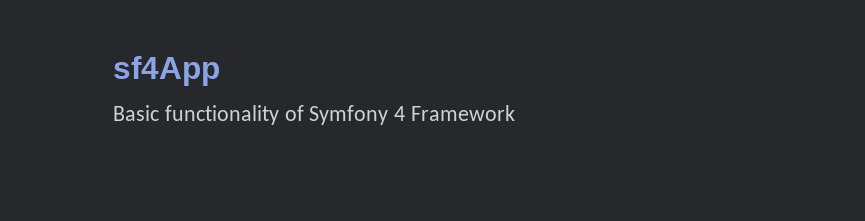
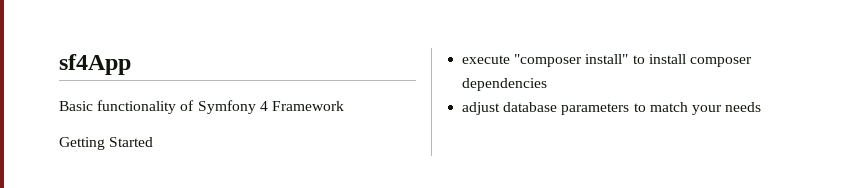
(516, 113) none -> [59,137,154,150] [462,54,752,67] [462,78,548,91] [462,102,762,115] // Getting Started // execute "composer install" to install composer dependencies // adjust database parameters to match your needs

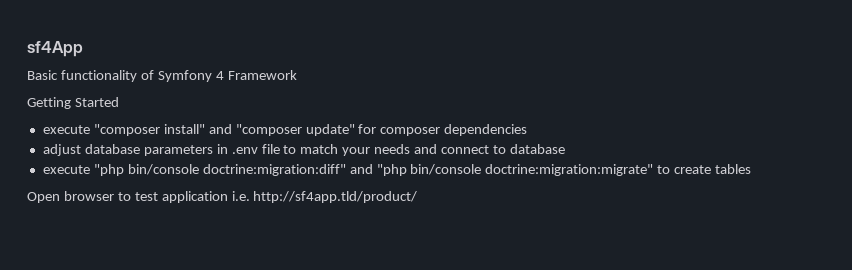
[632,54,686,64] to install -> [208,124,377,136] and "composer update" for
(630, 109) none -> [216,144,280,154] in .env file
(762, 107) none -> [414,144,565,154] [42,164,752,176] [27,191,418,203] and connect to database // execute "php bin/console doctrine:migration:diff" and "php bin/console doctrine:migration:migrate" to create tables // Open browser to test application i.e. http://sf4app.tld/product/

